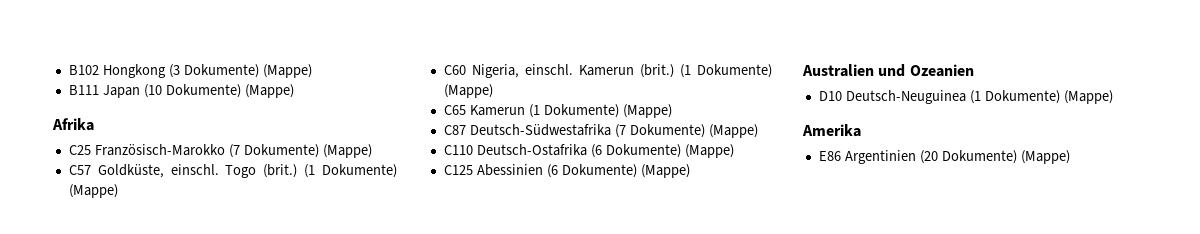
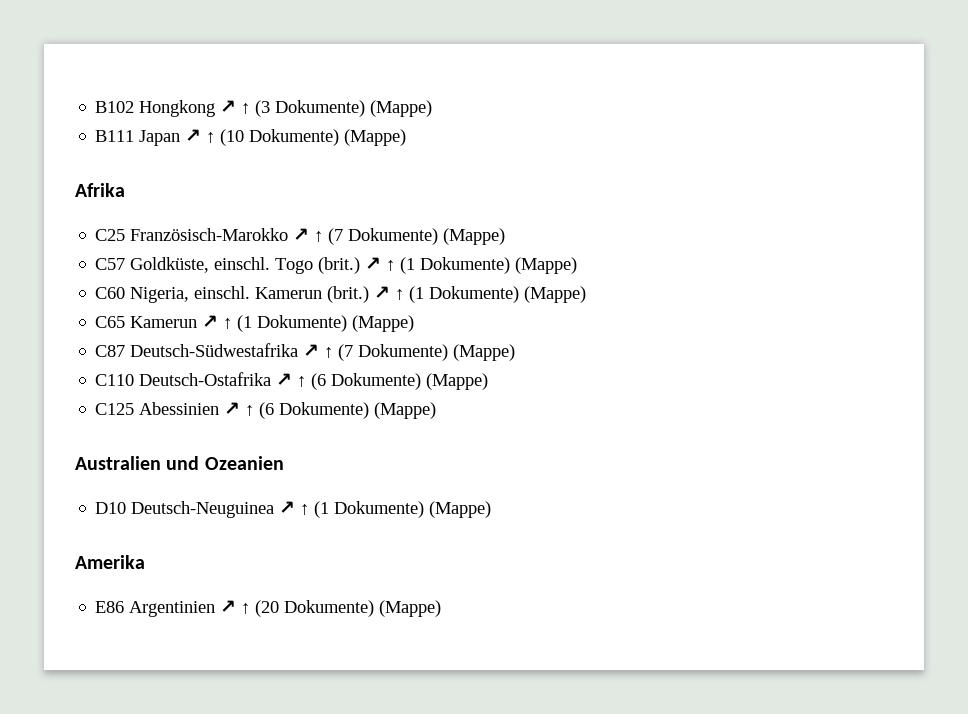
(166, 71) none -> [220,100,251,114] ↗ ↑
(140, 91) none -> [185,129,216,143] ↗ ↑
(225, 150) none -> [293,228,324,242] ↗ ↑
(298, 171) none -> [365,257,396,271] ↗ ↑
(674, 71) none -> [374,286,405,300] ↗ ↑
(525, 110) none -> [202,315,233,329] ↗ ↑
(611, 130) none -> [303,344,334,358] ↗ ↑
(587, 150) none -> [276,373,307,387] ↗ ↑
(543, 170) none -> [224,402,255,416] ↗ ↑
(966, 97) none -> [279,501,310,515] ↗ ↑
(916, 157) none -> [220,600,251,614] ↗ ↑

